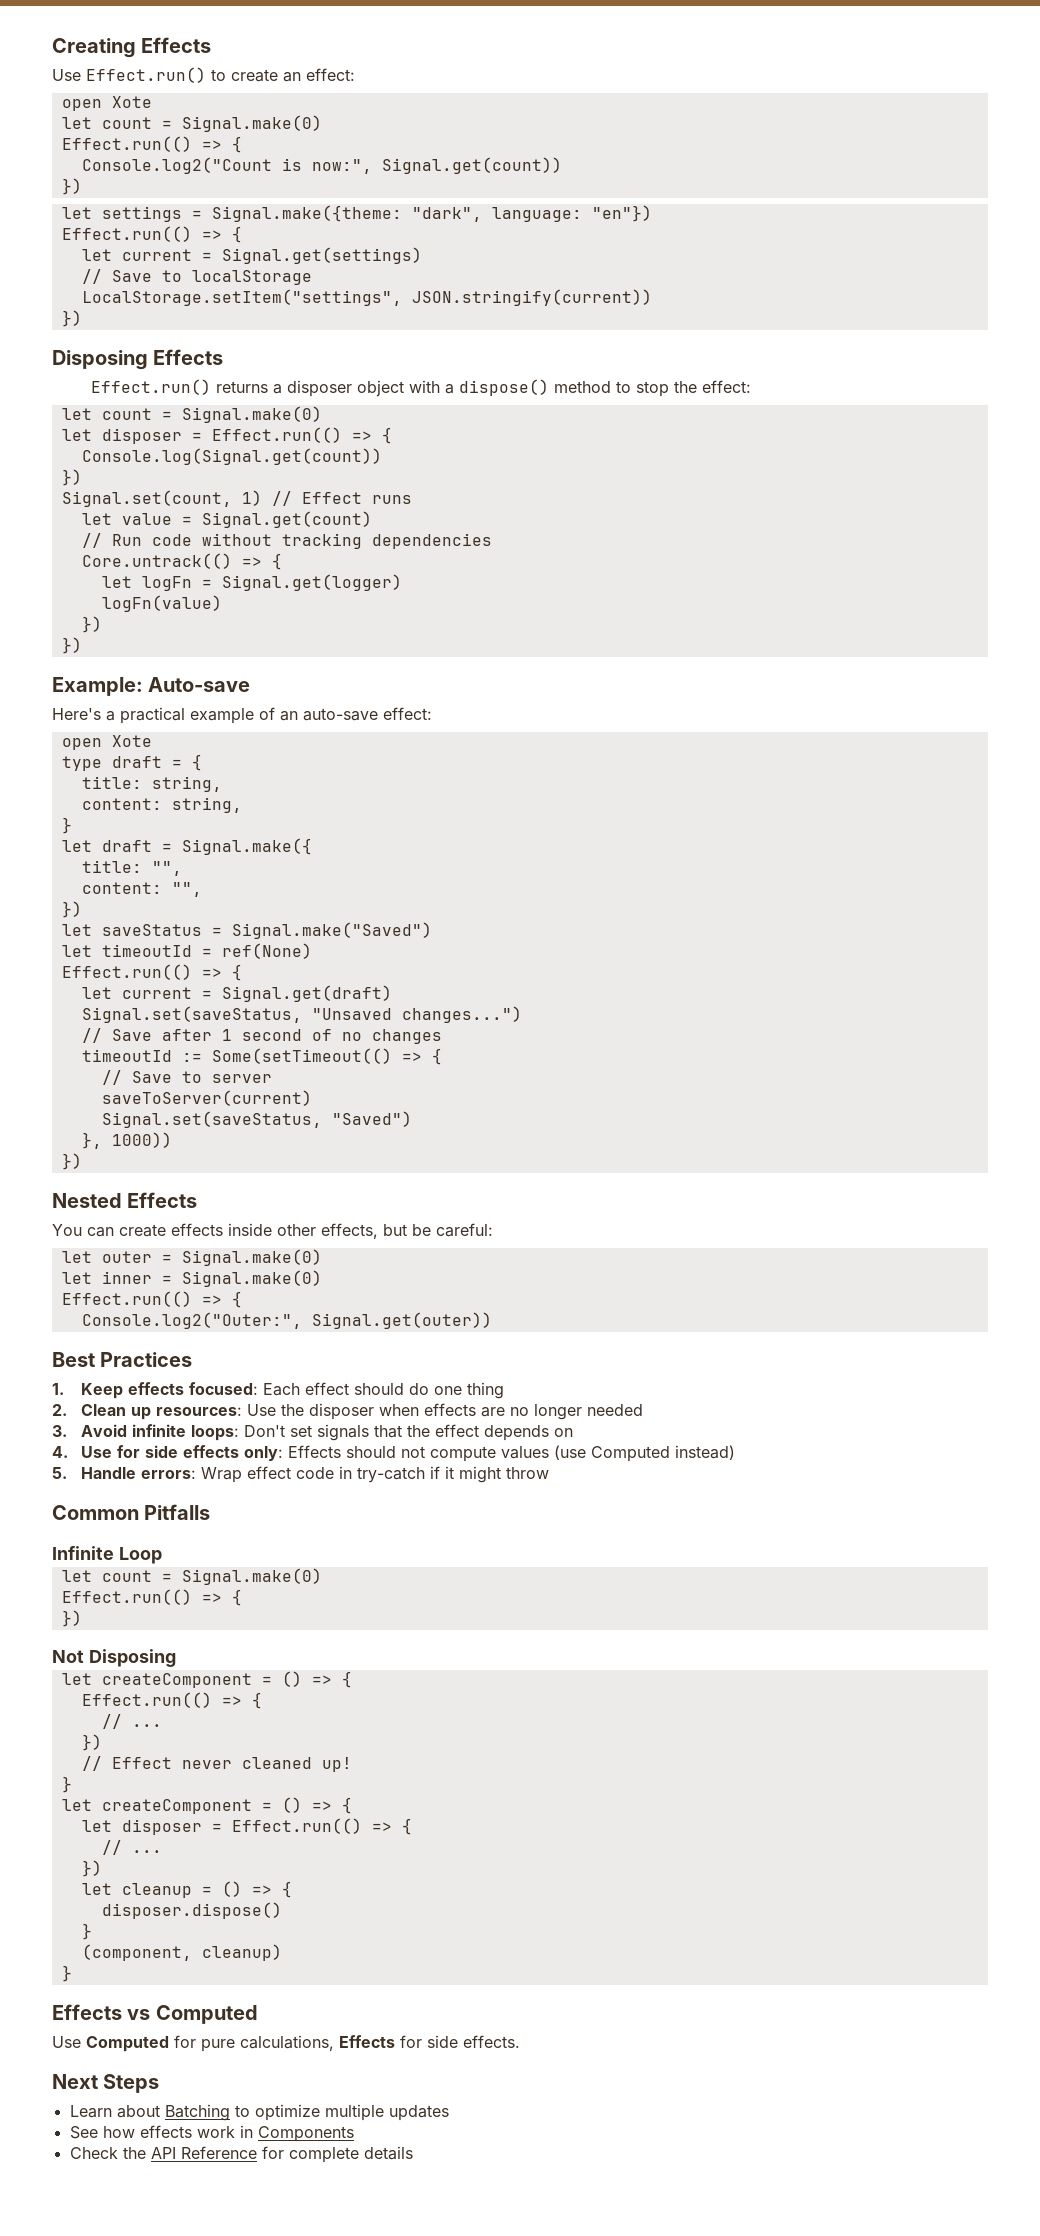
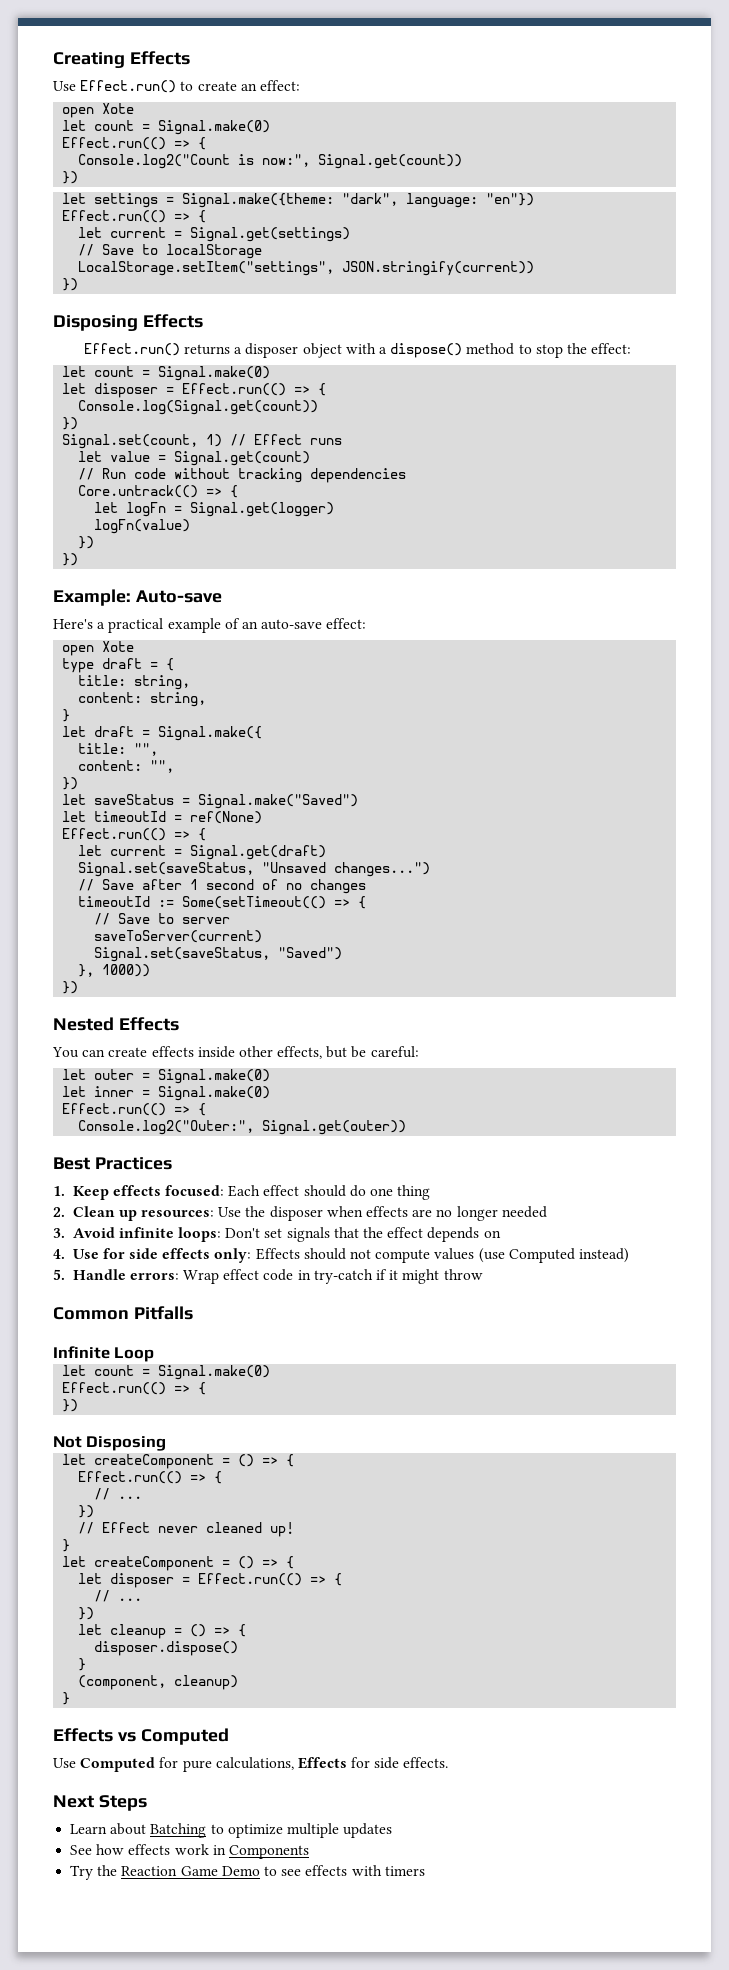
[69,2146,413,2163] Check the API Reference for complete details -> [70,1865,425,1880] Try the Reaction Game Demo to see effects with timers

